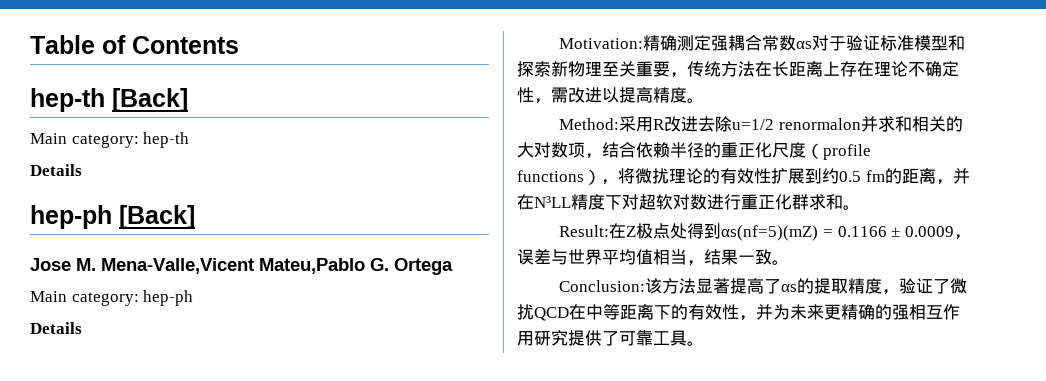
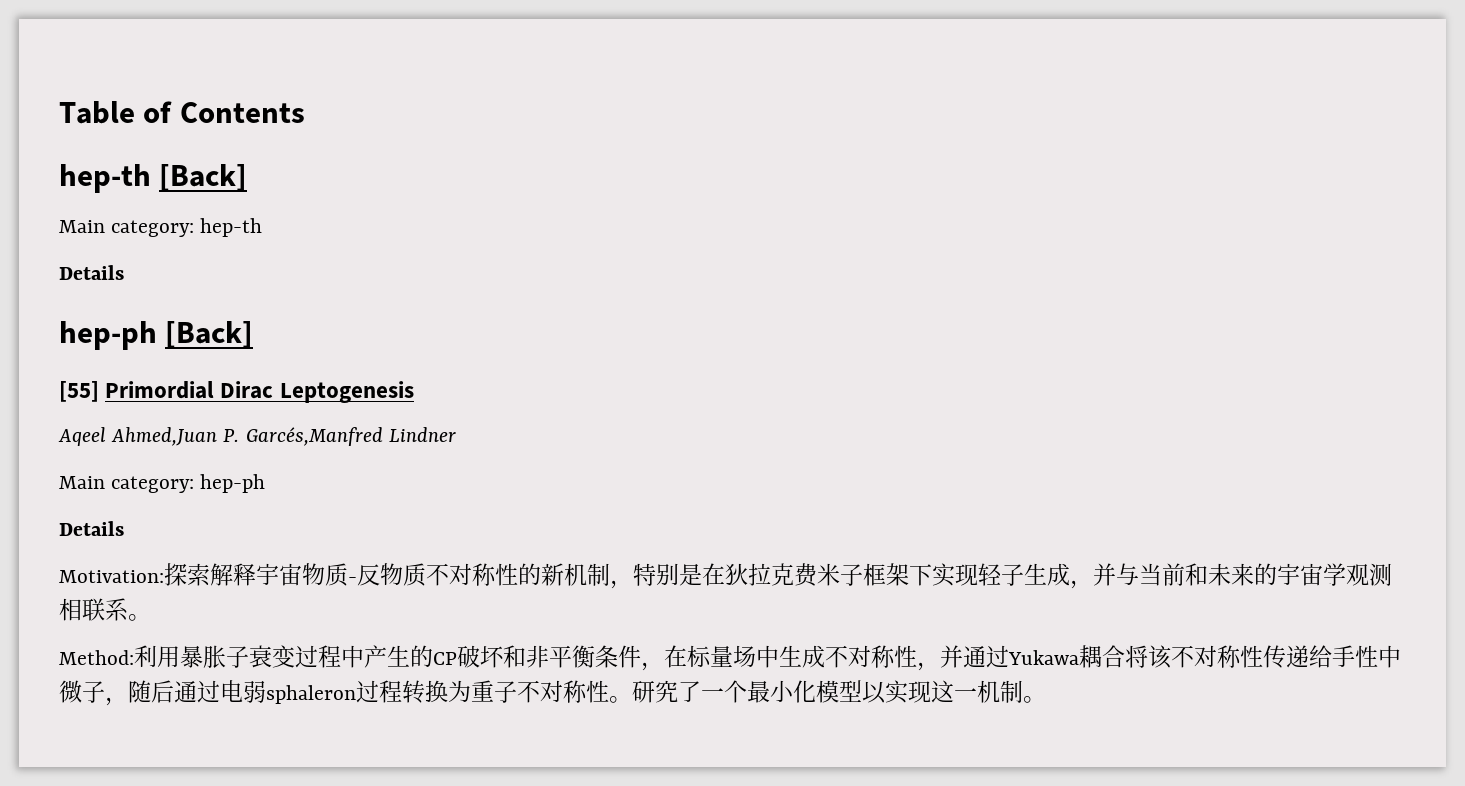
[30,258,453,275] Jose M. Mena-Valle,Vicent Mateu,Pablo G. Ortega -> [59,381,414,403] [58,427,456,446] [55] Primordial Dirac Leptogenesis // Aqeel Ahmed,Juan P. Garcés,Manfred Lindner
[643,35,966,51] [517,61,959,78] [517,87,704,104] [559,116,964,132] [517,142,871,160] [517,168,970,185] [517,194,860,210] [559,223,971,241] [517,249,789,266] [559,278,968,295] [517,304,960,321] [517,330,687,346] 精确测定强耦合常数αs对于验证标准模型和探索新物理至关重要，传统方法在长距离上存在理论不确定性，需改进以提高精度。 // Method:采用R改进去除u=1/2 renormalon并求和相关的大对数项，结合依赖半径的重正化尺度（profile functions），将微扰理论的有效性扩展到约0.5 fm的距离，并在N³LL精度下对超软对数进行重正化群求和。 // Result:在Z极点处得到αs(nf=5)(mZ) = 0.1166 ± 0.0009，误差与世界平均值相当，结果一致。 // Conclusion:该方法显著提高了αs的提取精度，验证了微扰QCD在中等距离下的有效性，并为未来更精确的强相互作用研究提供了可靠工具 -> [164,563,1392,589] [59,598,151,621] [59,645,1401,671] [59,680,1023,706] 探索解释宇宙物质-反物质不对称性的新机制，特别是在狄拉克费米子框架下实现轻子生成，并与当前和未来的宇宙学观测相联系。 // Method:利用暴胀子衰变过程中产生的CP破坏和非平衡条件，在标量场中生成不对称性，并通过Yukawa耦合将该不对称性传递给手性中微子，随后通过电弱sphaleron过程转换为重子不对称性。研究了一个最小化模型以实现这一机制

